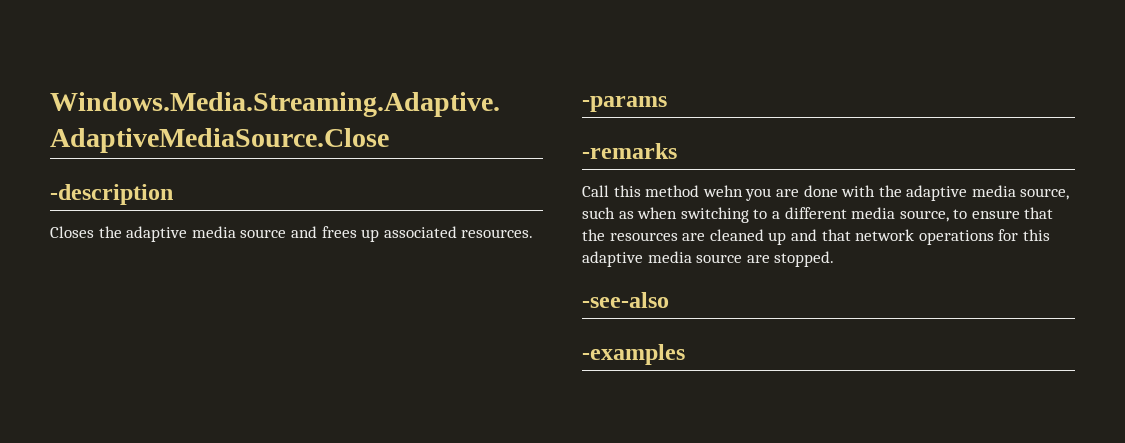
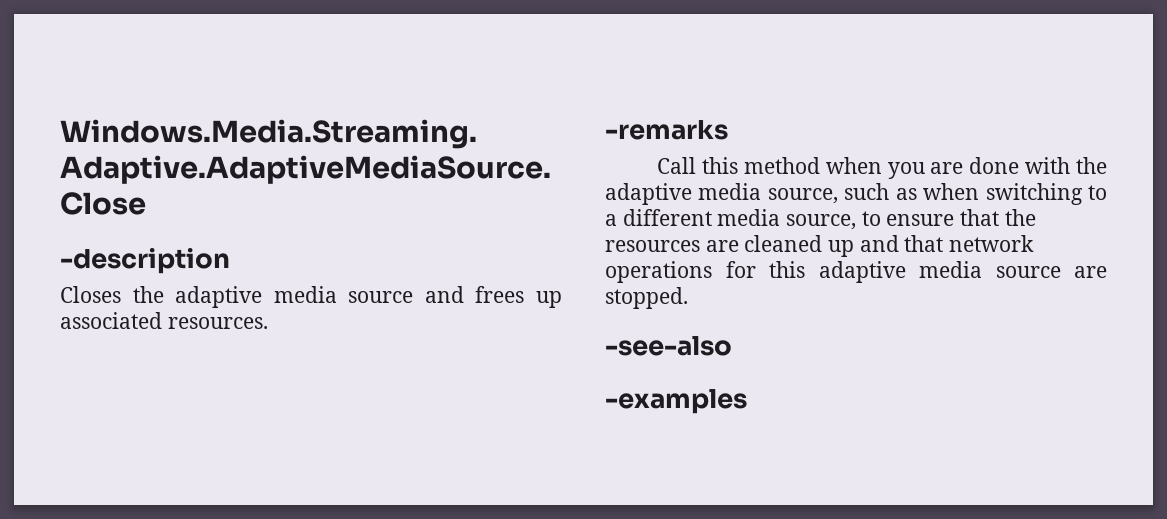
[582,96,667,112] // -params -> (268, 323) none
[702,185,743,197] wehn -> [825,157,882,174] when

